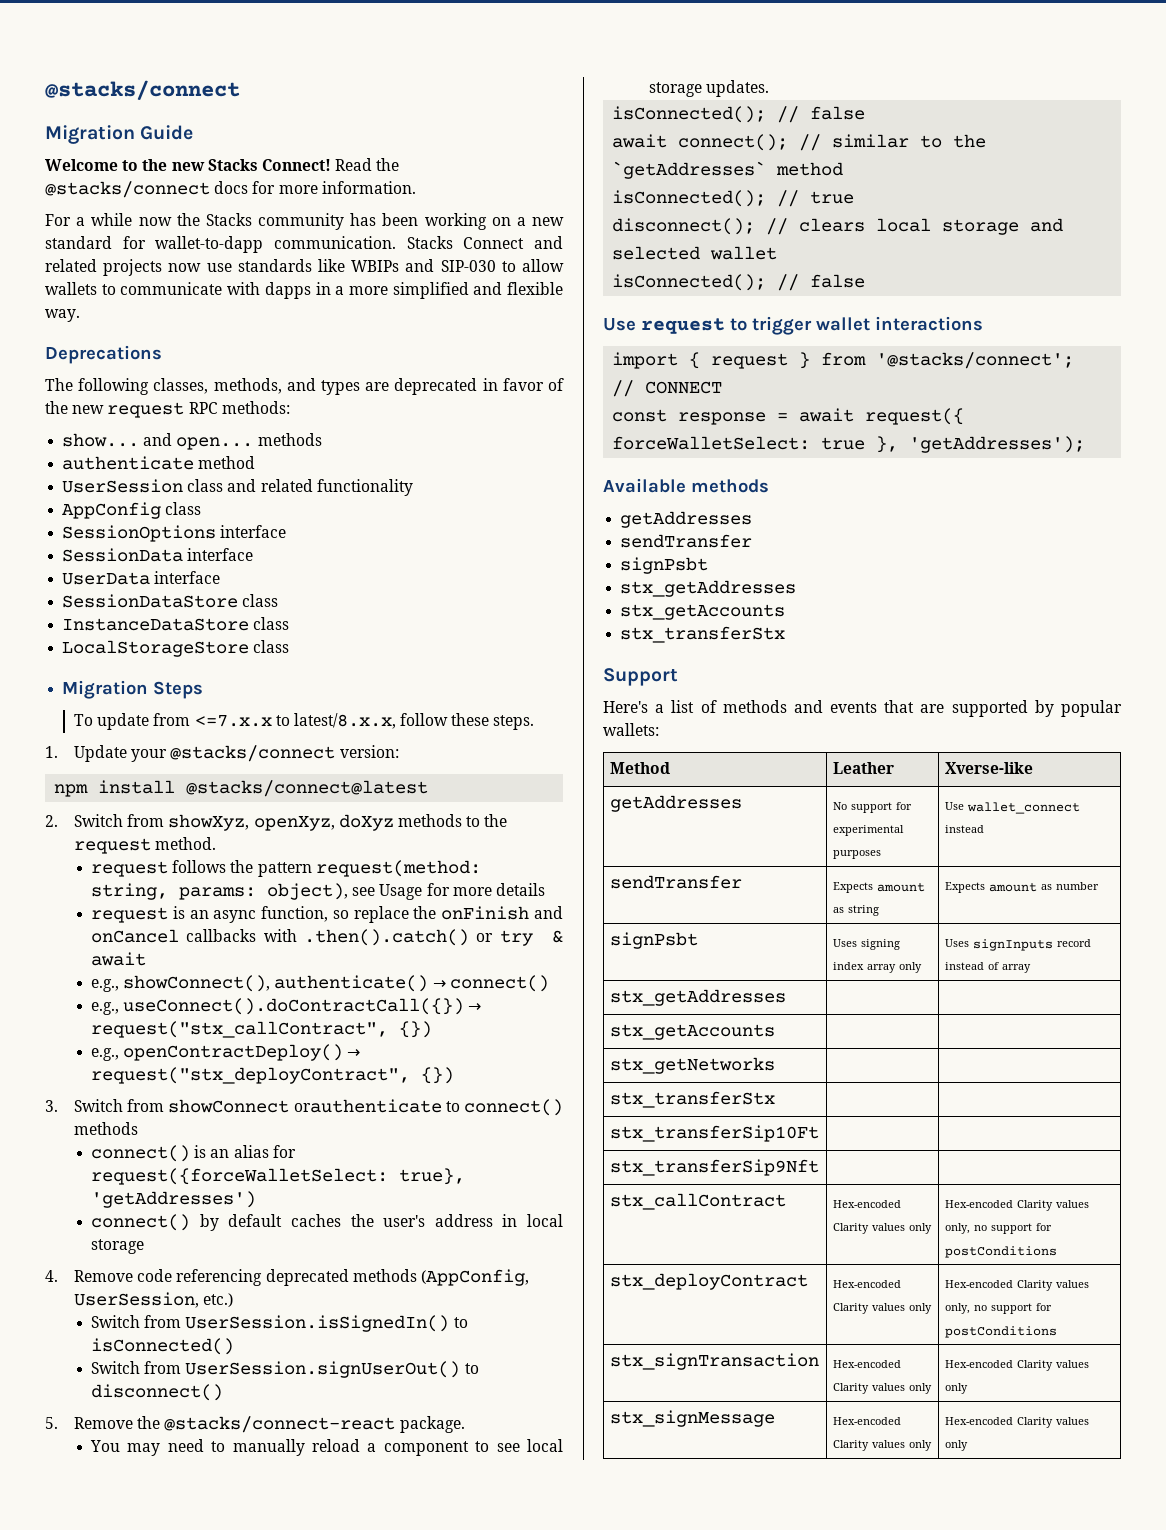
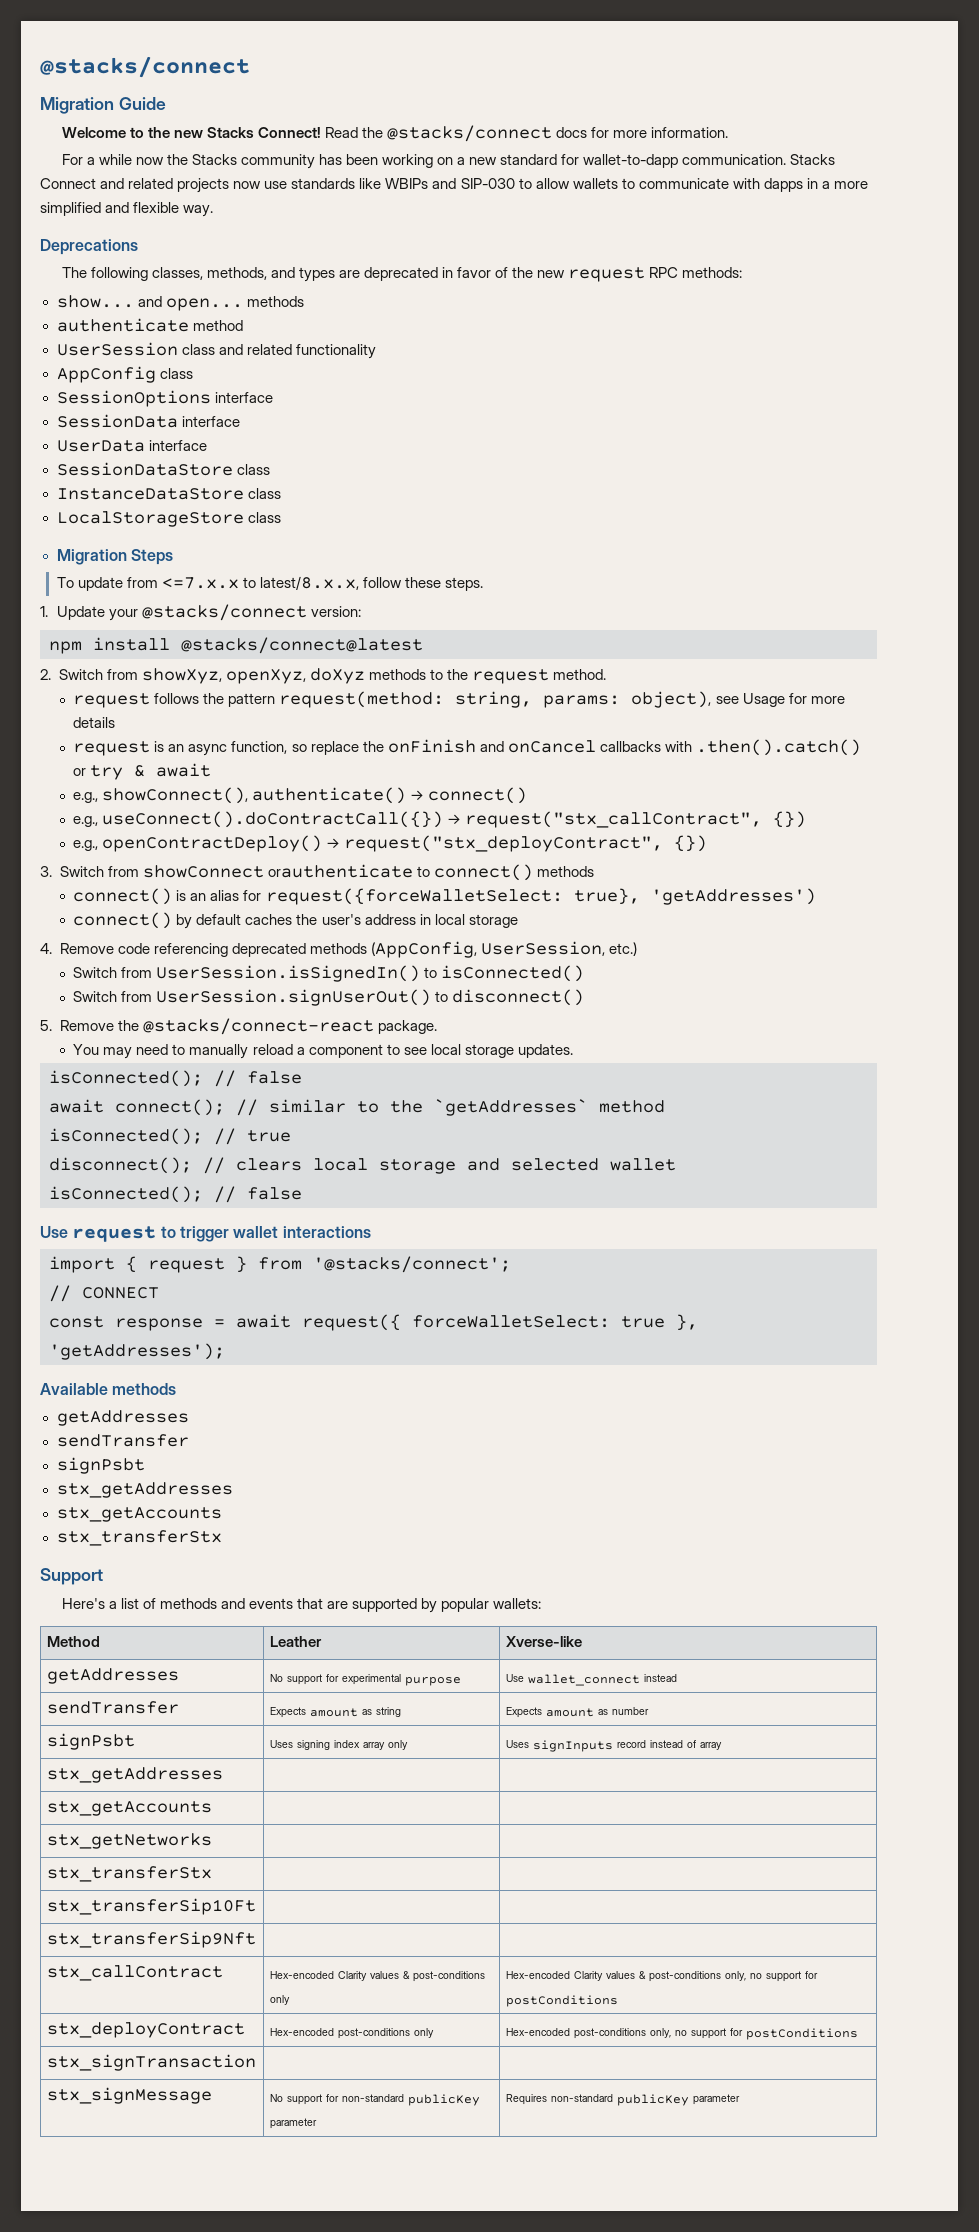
[832,850,881,859] purposes -> [404,1677,461,1686] purpose
[908,1223,932,1234] [944,1200,1089,1211] only | Hex-encoded Clarity values -> [402,1971,485,1982] [269,1995,290,2005] [505,1971,721,1982] & post-conditions only | Hex-encoded Clarity values & post-conditions
[832,1303,932,1314] [944,1280,1089,1291] Clarity values only | Hex-encoded Clarity values -> [337,2028,434,2039] [505,2028,646,2039] post-conditions only | Hex-encoded post-conditions
[832,1360,901,1368] [832,1383,932,1394] [944,1360,1089,1371] [944,1383,968,1394] [609,1410,775,1427] [832,1417,901,1425] [832,1440,932,1451] [944,1417,1089,1428] [944,1440,968,1451] Hex-encoded Clarity values only | Hex-encoded Clarity values only // stx_signMessage | Hex-encoded Clarity values only | Hex-encoded Clarity values only -> [46,2087,212,2104] [269,2094,480,2106] [269,2118,317,2129] [505,2094,740,2106] | // stx_signMessage | No support for non-standard publicKey parameter | Requires non-standard publicKey parameter

